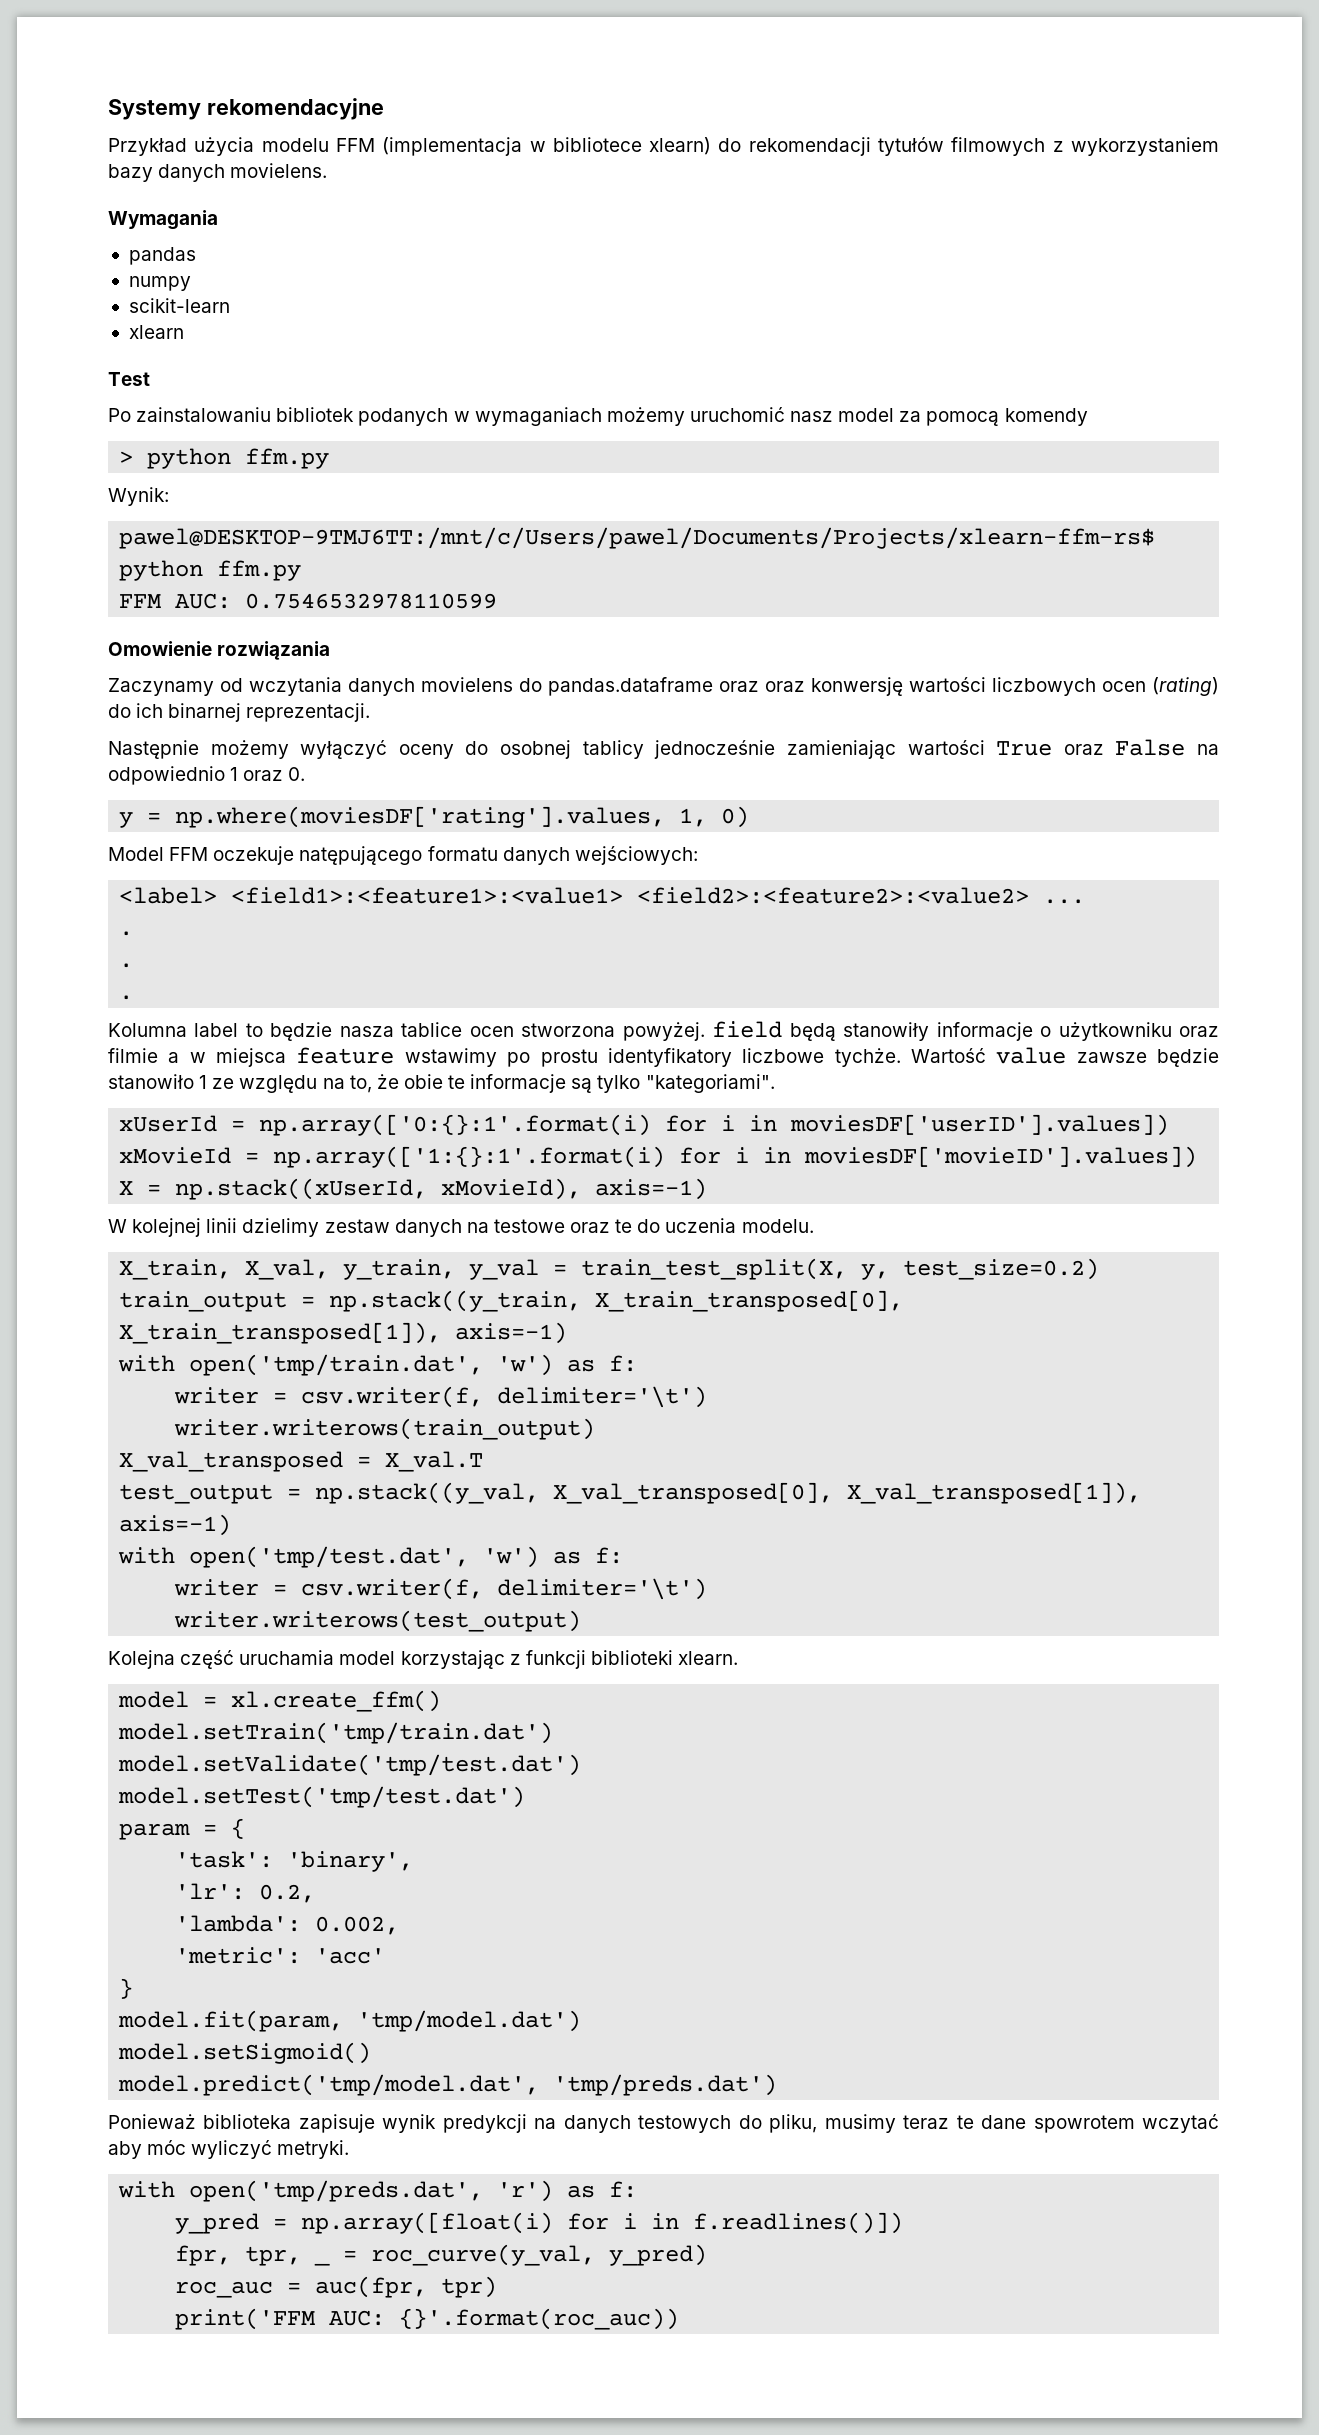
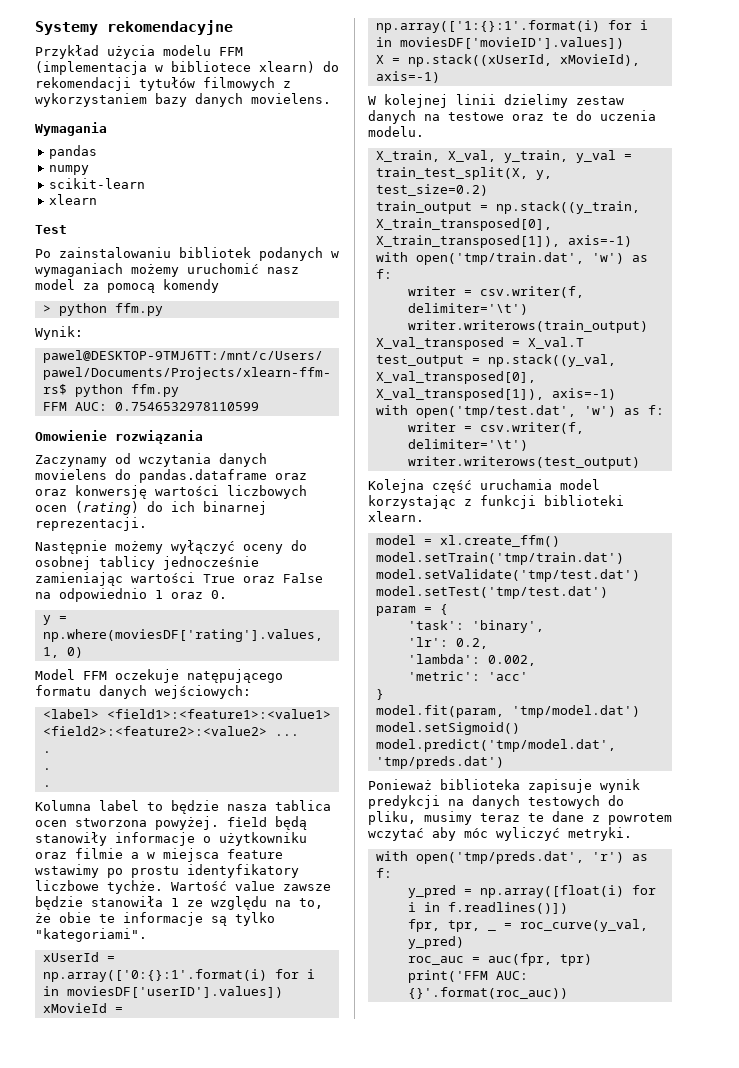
[401,1022,463,1037] tablice -> [275,800,331,811] tablica
[108,1074,194,1089] stanowiło -> [91,896,163,907] stanowiła
[1033,2115,1135,2133] spowrotem -> [592,813,672,825] z powrotem

